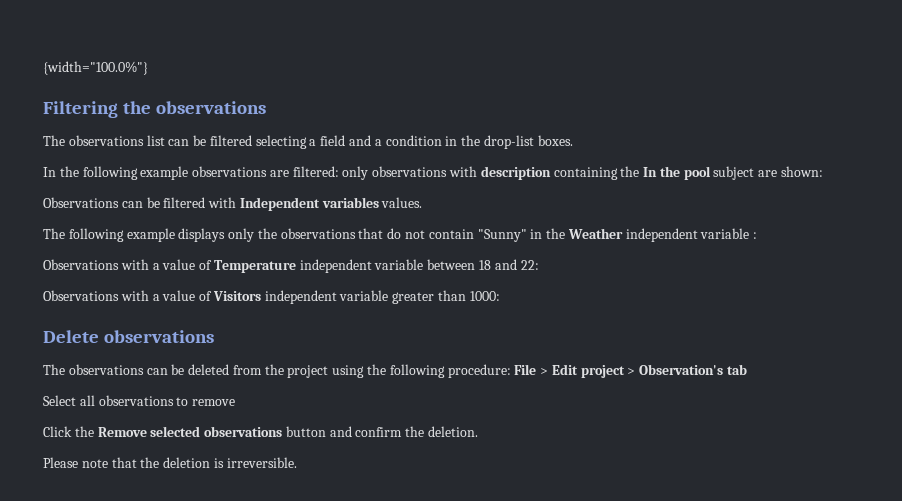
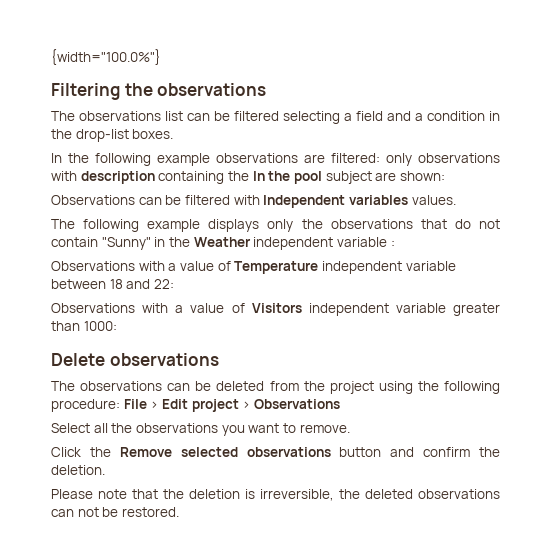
[639,364,748,375] Observation's tab -> [253,399,340,409] Observations
[98,395,236,406] observations to remove -> [111,423,350,436] the observations you want to remove.
[226,457,297,468] irreversible. -> [260,489,500,501] [51,507,179,517] irreversible, the deleted observations can not be restored.

